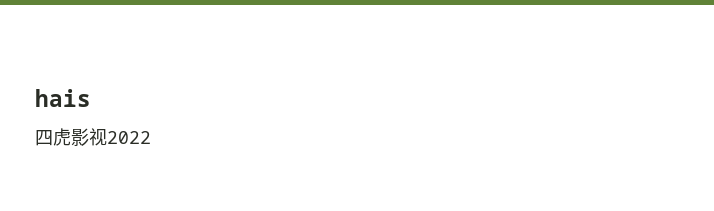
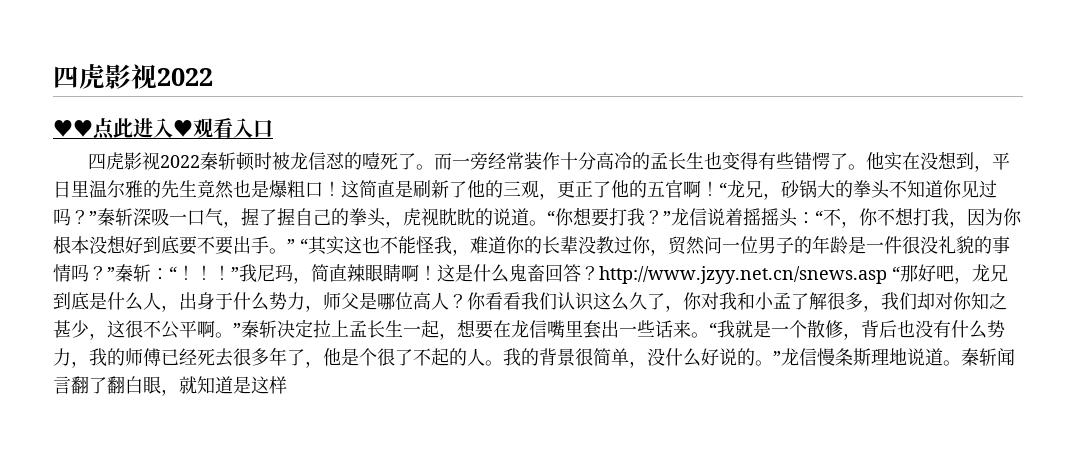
[35,89,91,107] [35,128,151,146] hais // 四虎影视2022 -> [53,64,213,89] [53,118,273,140] [87,151,1010,172] [53,180,997,200] [53,207,1022,228] [53,235,1010,256] [53,264,1008,284] [53,292,1007,312] [53,319,1005,340] [53,347,1015,368] [53,376,287,396] 四虎影视2022 // ♥♥点此进入♥观看入口 // 四虎影视2022秦斩顿时被龙信怼的噎死了。而一旁经常装作十分高冷的孟长生也变得有些错愕了。他实在没想到，平日里温尔雅的先生竟然也是爆粗口！这简直是刷新了他的三观，更正了他的五官啊！“龙兄，砂锅大的拳头不知道你见过吗？”秦斩深吸一口气，握了握自己的拳头，虎视眈眈的说道。“你想要打我？”龙信说着摇摇头：“不，你不想打我，因为你根本没想好到底要不要出手。” “其实这也不能怪我，难道你的长辈没教过你，贸然问一位男子的年龄是一件很没礼貌的事情吗？”秦斩：“！！！”我尼玛，简直辣眼睛啊！这是什么鬼畜回答？http://www.jzyy.net.cn/snews.asp “那好吧，龙兄到底是什么人，出身于什么势力，师父是哪位高人？你看看我们认识这么久了，你对我和小孟了解很多，我们却对你知之甚少，这很不公平啊。”秦斩决定拉上孟长生一起，想要在龙信嘴里套出一些话来。“我就是一个散修，背后也没有什么势力，我的师傅已经死去很多年了，他是个很了不起的人。我的背景很简单，没什么好说的。”龙信慢条斯理地说道。秦斩闻言翻了翻白眼，就知道是这样

